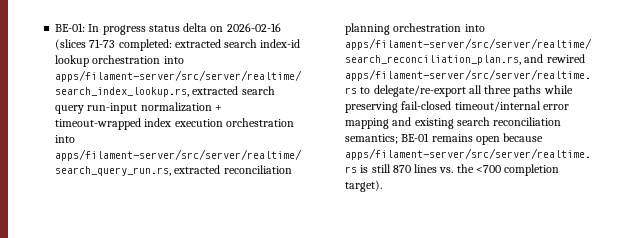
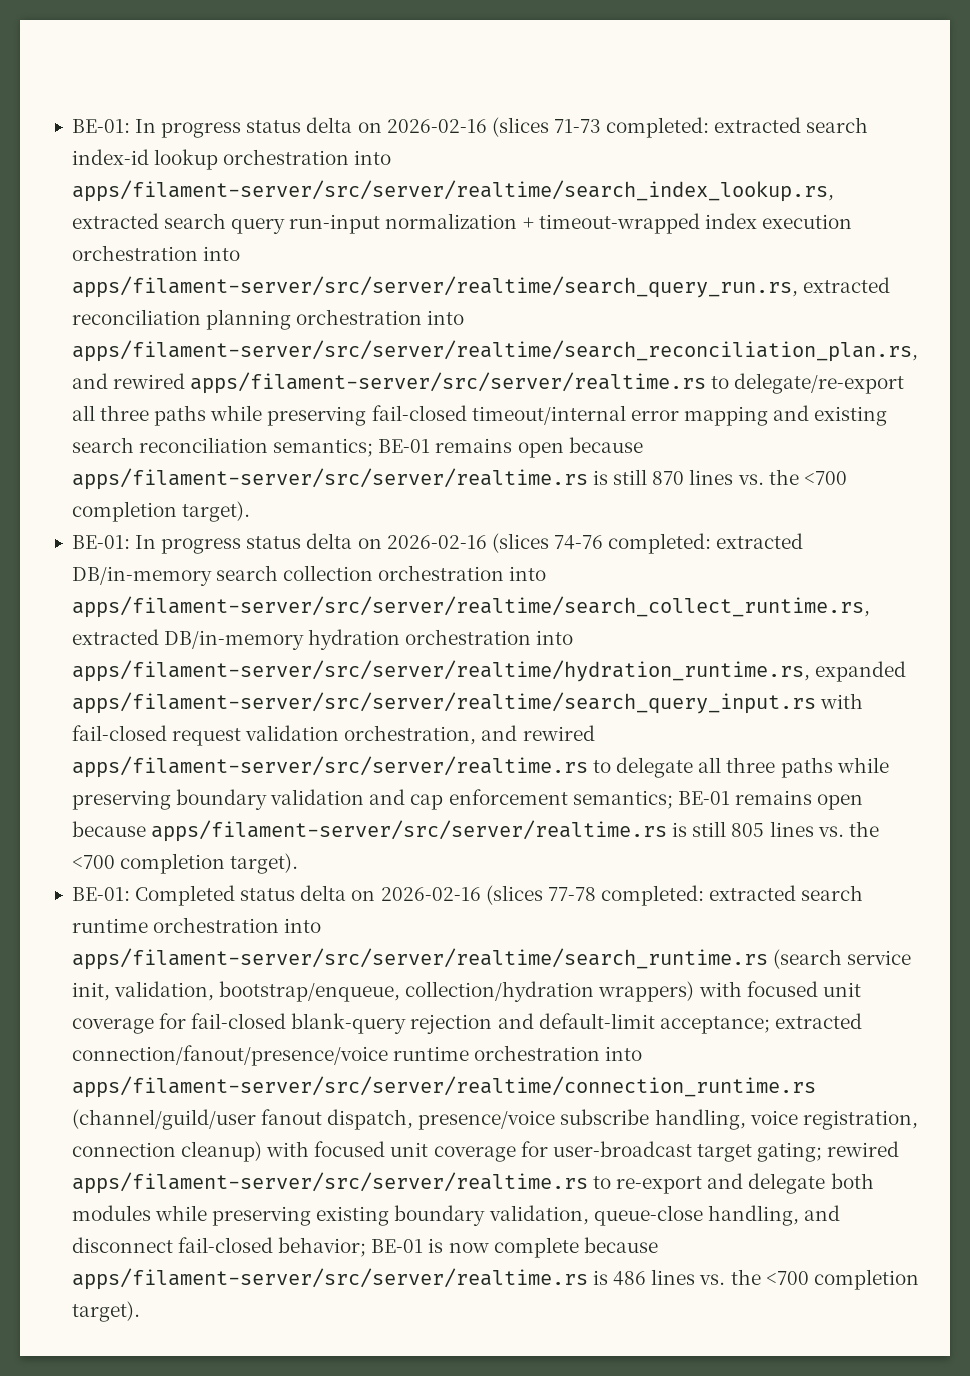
(383, 186) none -> [71,533,804,554] [71,565,547,586] [71,596,870,618] [71,629,574,650] [71,660,907,682] [71,692,864,714] [71,725,595,746] [71,756,889,778] [71,789,864,810] [71,820,879,842] [71,853,299,874] [71,885,864,906] [71,917,322,933] [71,948,912,970] [71,981,861,1002] [71,1013,862,1034] [71,1045,643,1066] [71,1076,816,1098] [71,1109,918,1130] [71,1141,900,1162] [71,1172,874,1194] [71,1205,840,1226] [71,1237,658,1258] [71,1268,919,1290] [71,1301,140,1322] // BE-01: In progress status delta on 2026-02-16 (slices 74-76 completed: extracted DB/in-memory search collection orchestration into apps/filament-server/src/server/realtime/search_collect_runtime.rs, extracted DB/in-memory hydration orchestration into apps/filament-server/src/server/realtime/hydration_runtime.rs, expanded apps/filament-server/src/server/realtime/search_query_input.rs with fail-closed request validation orchestration, and rewired apps/filament-server/src/server/realtime.rs to delegate all three paths while preserving boundary validation and cap enforcement semantics; BE-01 remains open because apps/filament-server/src/server/realtime.rs is still 805 lines vs. the <700 completion target). // BE-01: Completed status delta on 2026-02-16 (slices 77-78 completed: extracted search runtime orchestration into apps/filament-server/src/server/realtime/search_runtime.rs (search service init, validation, bootstrap/enqueue, collection/hydration wrappers) with focused unit coverage for fail-closed blank-query rejection and default-limit acceptance; extracted connection/fanout/presence/voice runtime orchestration into apps/filament-server/src/server/realtime/connection_runtime.rs (channel/guild/user fanout dispatch, presence/voice subscribe handling, voice registration, connection cleanup) with focused unit coverage for user-broadcast target gating; rewired apps/filament-server/src/server/realtime.rs to re-export and delegate both modules while preserving existing boundary validation, queue-close handling, and disconnect fail-closed behavior; BE-01 is now complete because apps/filament-server/src/server/realtime.rs is 486 lines vs. the <700 completion target).

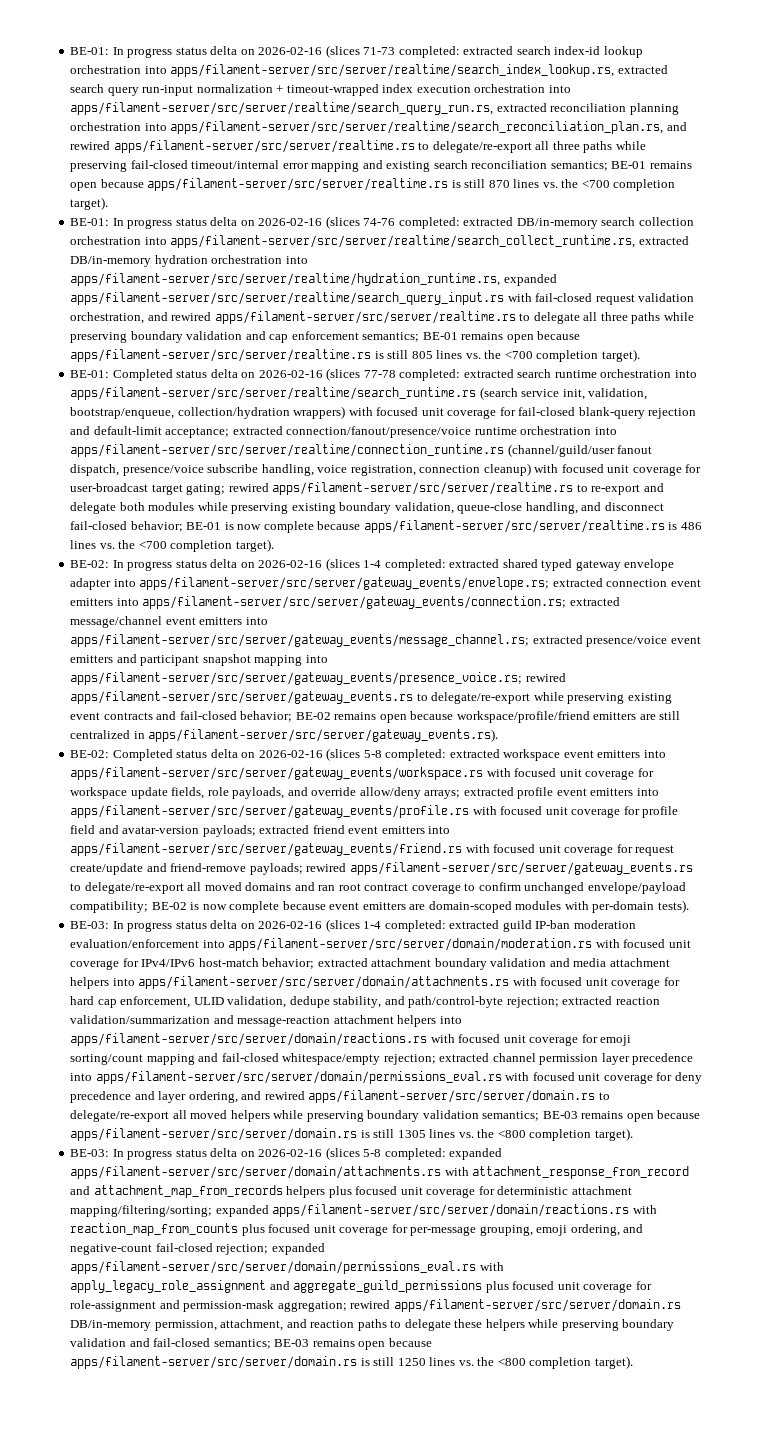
(140, 1311) none -> [70,558,675,571] [70,577,701,590] [70,596,620,609] [70,616,268,628] [70,634,701,647] [70,654,328,666] [70,672,566,685] [70,691,672,704] [70,711,681,723] [70,729,499,742] [70,748,666,761] [70,767,654,780] [70,787,659,799] [70,805,679,818] [70,825,451,837] [70,843,675,856] [70,862,693,875] [70,882,686,894] [70,900,689,913] [70,919,636,932] [70,938,691,951] [70,958,670,970] [70,976,680,989] [70,996,660,1008] [70,1015,462,1027] [70,1033,632,1046] [70,1053,694,1065] [70,1071,702,1084] [70,1090,610,1103] [70,1110,701,1122] [70,1128,633,1141] [70,1147,503,1160] [70,1166,690,1179] [70,1185,632,1198] [70,1204,657,1217] [70,1223,644,1236] [70,1243,325,1255] [70,1261,504,1274] [70,1280,652,1293] [70,1299,681,1312] [70,1319,675,1331] [70,1338,432,1350] [70,1356,633,1369] // BE-02: In progress status delta on 2026-02-16 (slices 1-4 completed: extracted shared typed gateway envelope adapter into apps/filament-server/src/server/gateway_events/envelope.rs; extracted connection event emitters into apps/filament-server/src/server/gateway_events/connection.rs; extracted message/channel event emitters into apps/filament-server/src/server/gateway_events/message_channel.rs; extracted presence/voice event emitters and participant snapshot mapping into apps/filament-server/src/server/gateway_events/presence_voice.rs; rewired apps/filament-server/src/server/gateway_events.rs to delegate/re-export while preserving existing event contracts and fail-closed behavior; BE-02 remains open because workspace/profile/friend emitters are still centralized in apps/filament-server/src/server/gateway_events.rs). // BE-02: Completed status delta on 2026-02-16 (slices 5-8 completed: extracted workspace event emitters into apps/filament-server/src/server/gateway_events/workspace.rs with focused unit coverage for workspace update fields, role payloads, and override allow/deny arrays; extracted profile event emitters into apps/filament-server/src/server/gateway_events/profile.rs with focused unit coverage for profile field and avatar-version payloads; extracted friend event emitters into apps/filament-server/src/server/gateway_events/friend.rs with focused unit coverage for request create/update and friend-remove payloads; rewired apps/filament-server/src/server/gateway_events.rs to delegate/re-export all moved domains and ran root contract coverage to confirm unchanged envelope/payload compatibility; BE-02 is now complete because event emitters are domain-scoped modules with per-domain tests). // BE-03: In progress status delta on 2026-02-16 (slices 1-4 completed: extracted guild IP-ban moderation evaluation/enforcement into apps/filament-server/src/server/domain/moderation.rs with focused unit coverage for IPv4/IPv6 host-match behavior; extracted attachment boundary validation and media attachment helpers into apps/filament-server/src/server/domain/attachments.rs with focused unit coverage for hard cap enforcement, ULID validation, dedupe stability, and path/control-byte rejection; extracted reaction validation/summarization and message-reaction attachment helpers into apps/filament-server/src/server/domain/reactions.rs with focused unit coverage for emoji sorting/count mapping and fail-closed whitespace/empty rejection; extracted channel permission layer precedence into apps/filament-server/src/server/domain/permissions_eval.rs with focused unit coverage for deny precedence and layer ordering, and rewired apps/filament-server/src/server/domain.rs to delegate/re-export all moved helpers while preserving boundary validation semantics; BE-03 remains open because apps/filament-server/src/server/domain.rs is still 1305 lines vs. the <800 completion target). // BE-03: In progress status delta on 2026-02-16 (slices 5-8 completed: expanded apps/filament-server/src/server/domain/attachments.rs with attachment_response_from_record and attachment_map_from_records helpers plus focused unit coverage for deterministic attachment mapping/filtering/sorting; expanded apps/filament-server/src/server/domain/reactions.rs with reaction_map_from_counts plus focused unit coverage for per-message grouping, emoji ordering, and negative-count fail-closed rejection; expanded apps/filament-server/src/server/domain/permissions_eval.rs with apply_legacy_role_assignment and aggregate_guild_permissions plus focused unit coverage for role-assignment and permission-mask aggregation; rewired apps/filament-server/src/server/domain.rs DB/in-memory permission, attachment, and reaction paths to delegate these helpers while preserving boundary validation and fail-closed semantics; BE-03 remains open because apps/filament-server/src/server/domain.rs is still 1250 lines vs. the <800 completion target).

